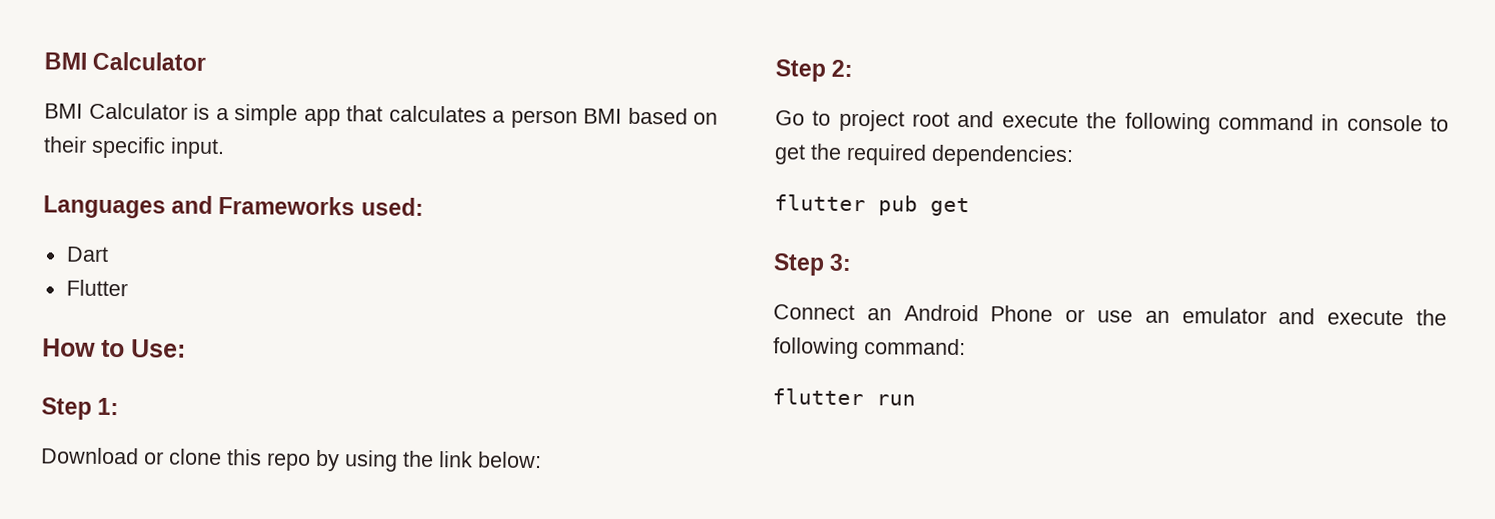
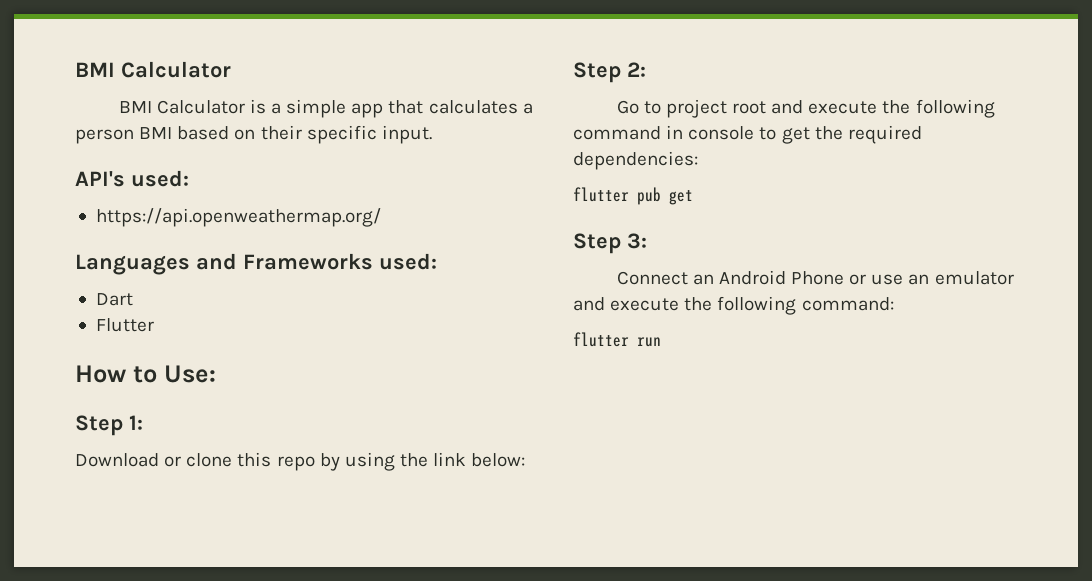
(225, 148) none -> [75,170,189,187] [95,208,381,227] // API's used: // https://api.openweathermap.org/

